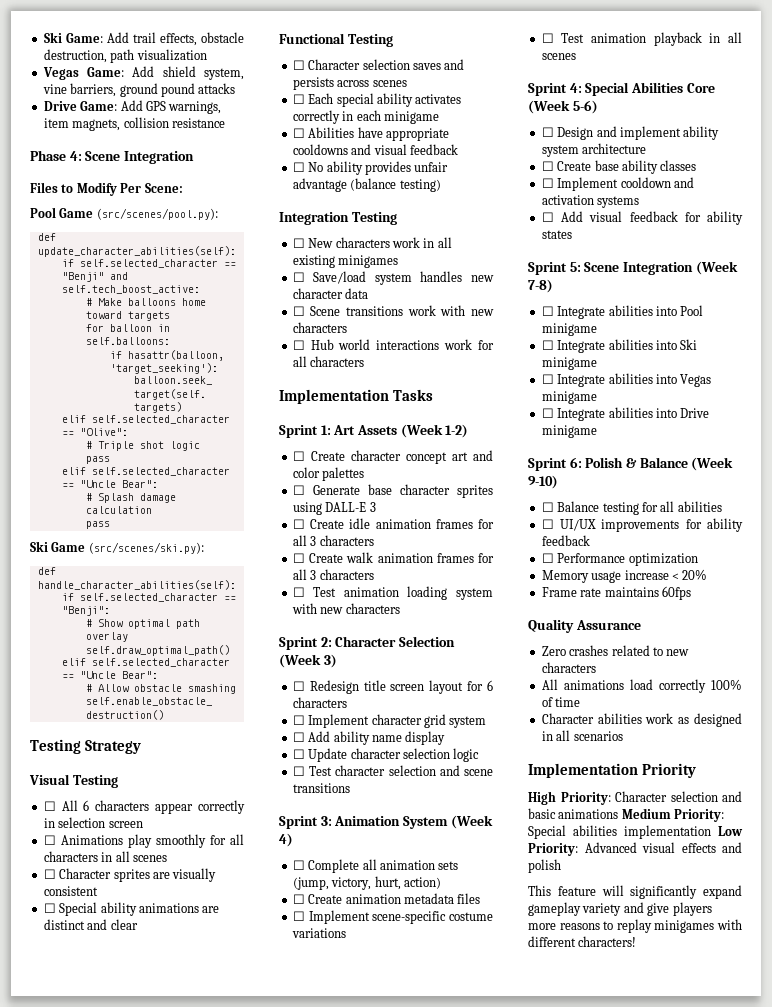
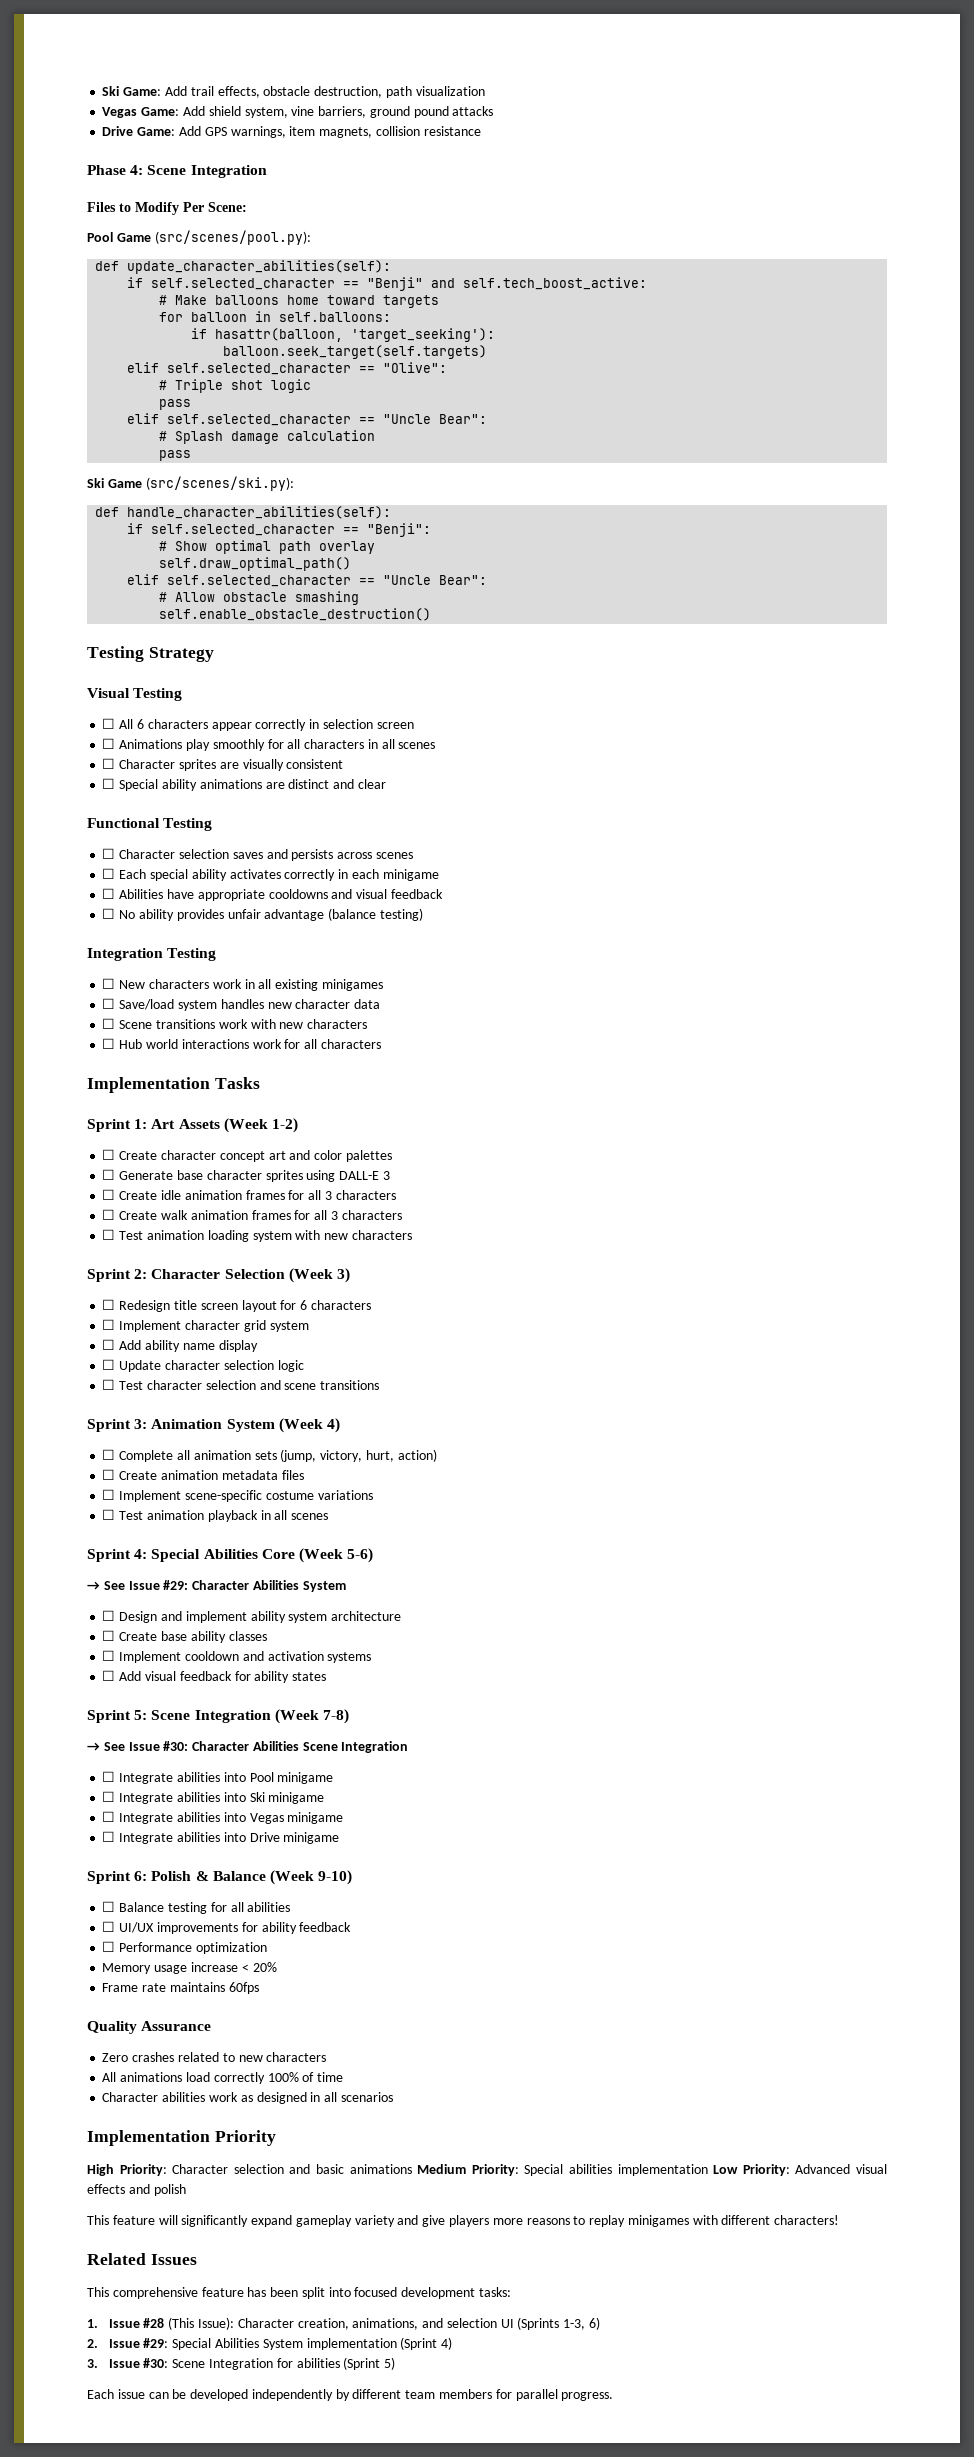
(598, 107) none -> [87,1580,346,1592] // → See Issue #29: Character Abilities System
(553, 286) none -> [87,1741,409,1753] // → See Issue #30: Character Abilities Scene Integration
(637, 941) none -> [87,2253,197,2265] [87,2287,512,2299] [87,2317,600,2330] [87,2337,453,2350] [87,2357,396,2370] [87,2389,614,2401] // Related Issues // This comprehensive feature has been split into focused development tasks: // 1. Issue #28 (This Issue): Character creation, animations, and selection UI (Sprints 1-3, 6) // 2. Issue #29: Special Abilities System implementation (Sprint 4) // 3. Issue #30: Scene Integration for abilities (Sprint 5) // Each issue can be developed independently by different team members for parallel progress.

